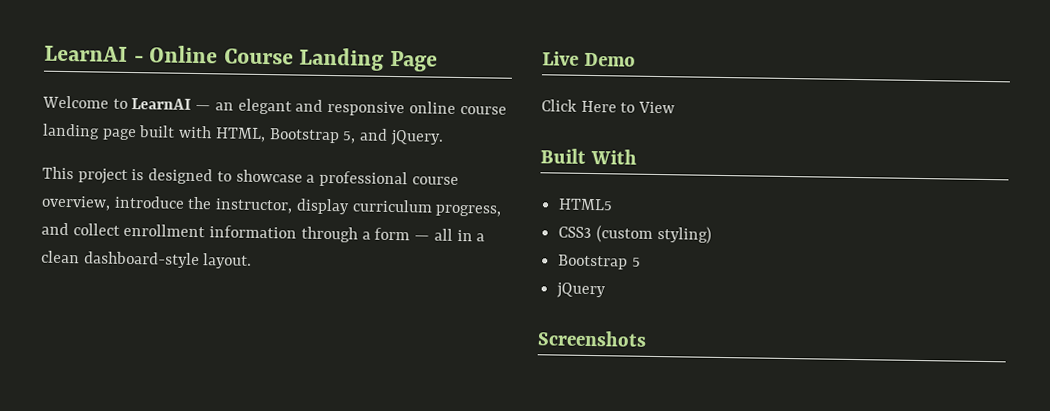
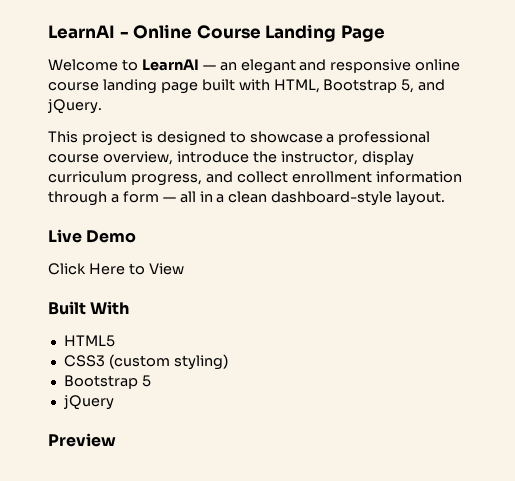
[537,330,647,347] Screenshots -> [48,433,116,447] Preview

